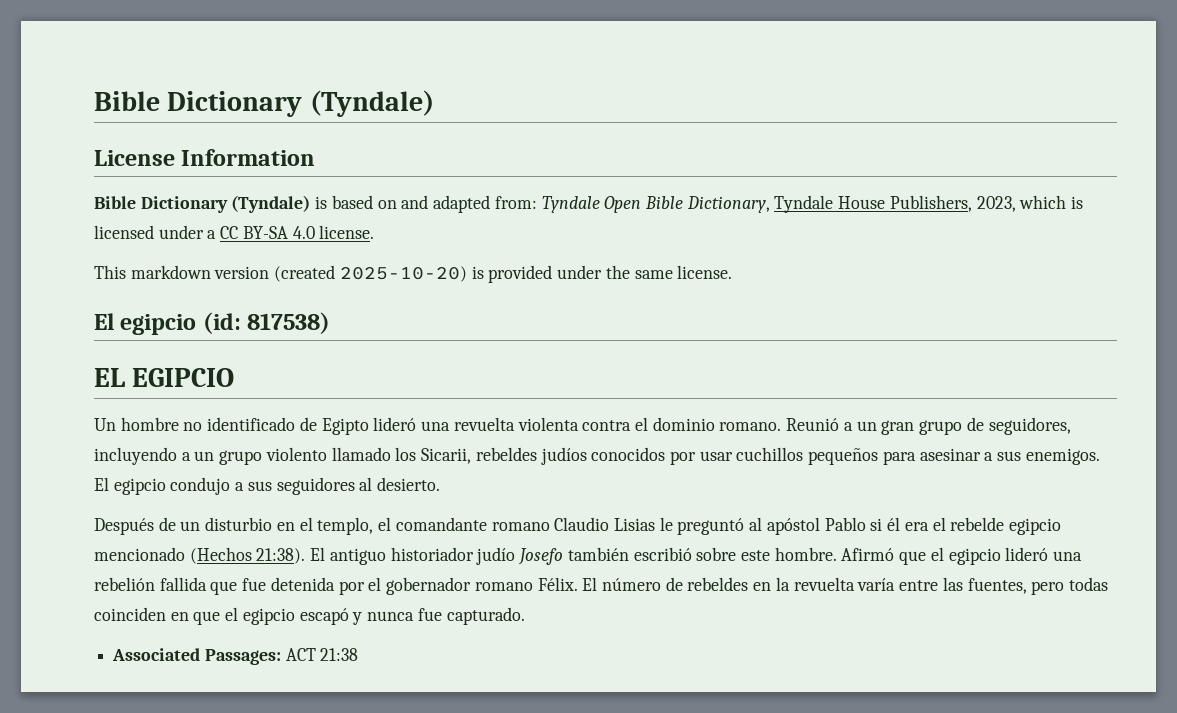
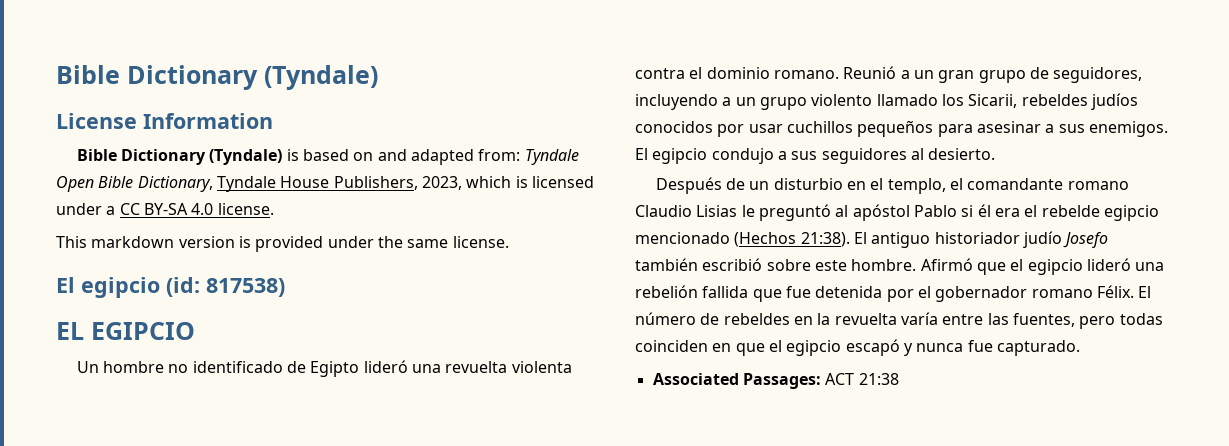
[274,265,467,282] (created 2025-10-20) -> (235, 242) none

